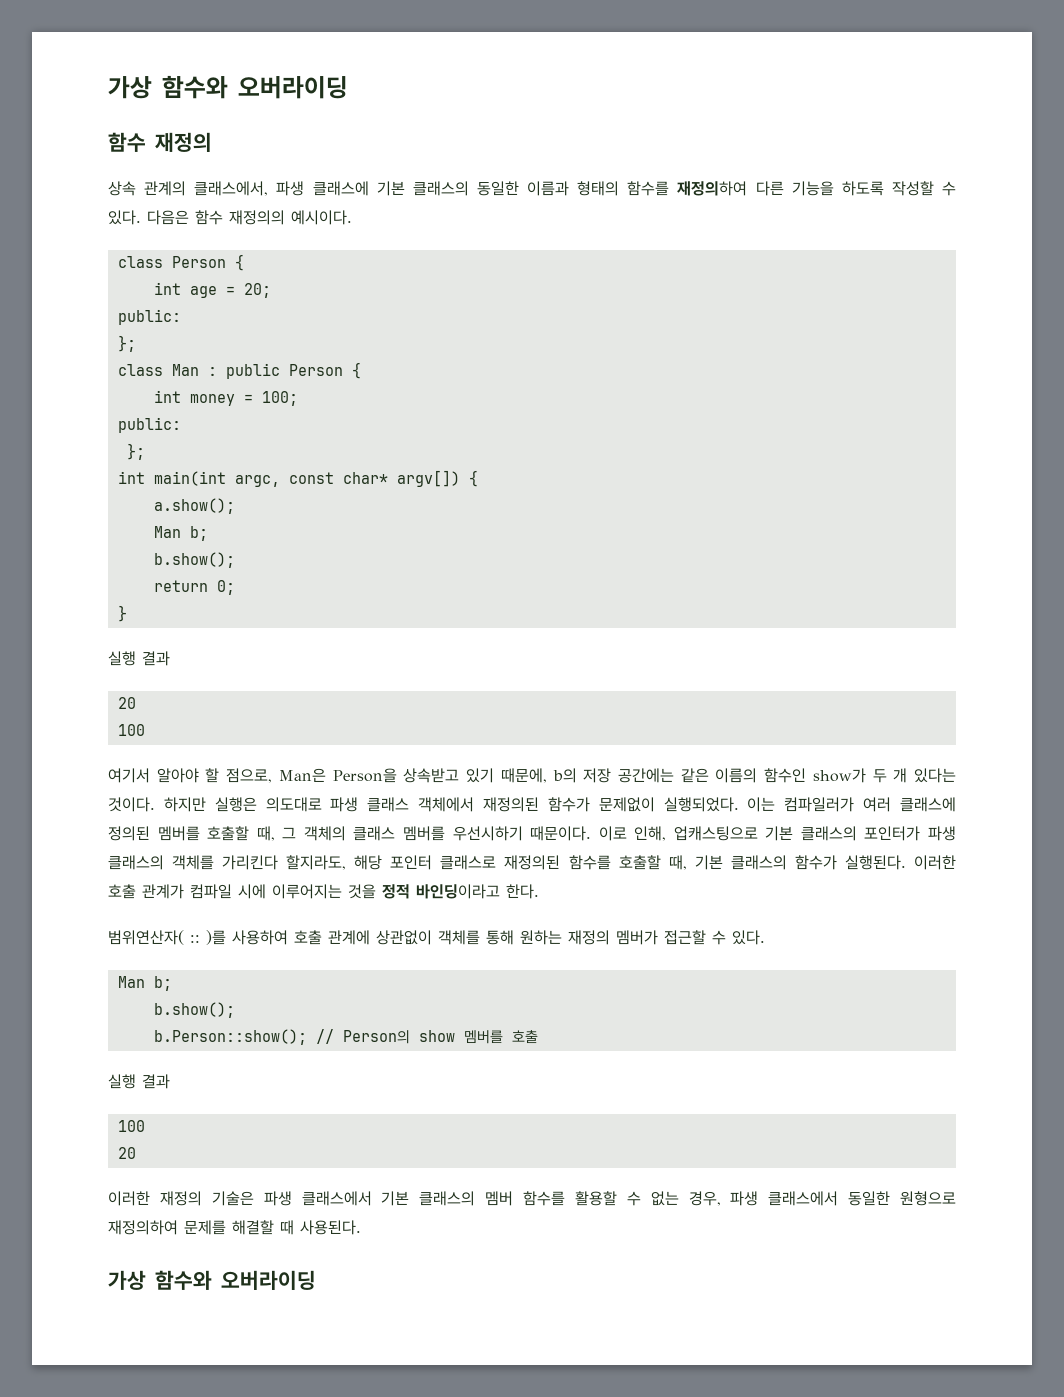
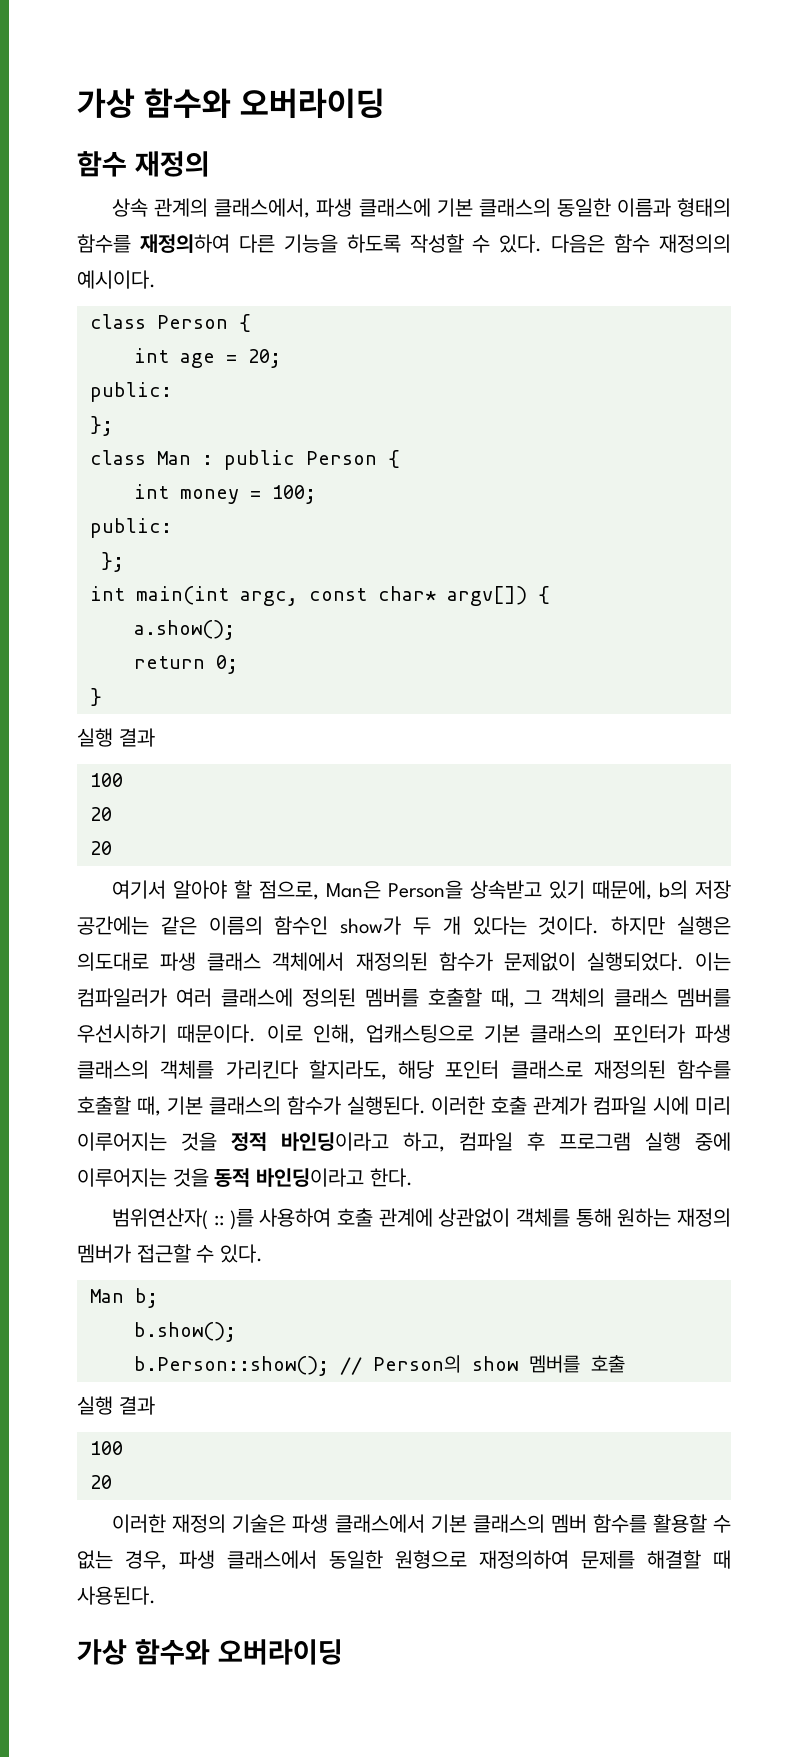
[153,526,208,541] [153,552,235,568] // Man b; // b.show(); -> (235, 630) none
[117,697,136,709] [117,724,145,736] // 20 // 100 -> [89,773,123,787] [89,807,112,821] [89,841,112,855] // 100 // 20 // 20
(266, 891) none -> [695,1096,731,1115] 미리
(500, 891) none -> [403,1132,731,1152] [77,1168,365,1187] 하고, 컴파일 후 프로그램 실행 중에 이루어지는 것을 동적 바인딩이라고

